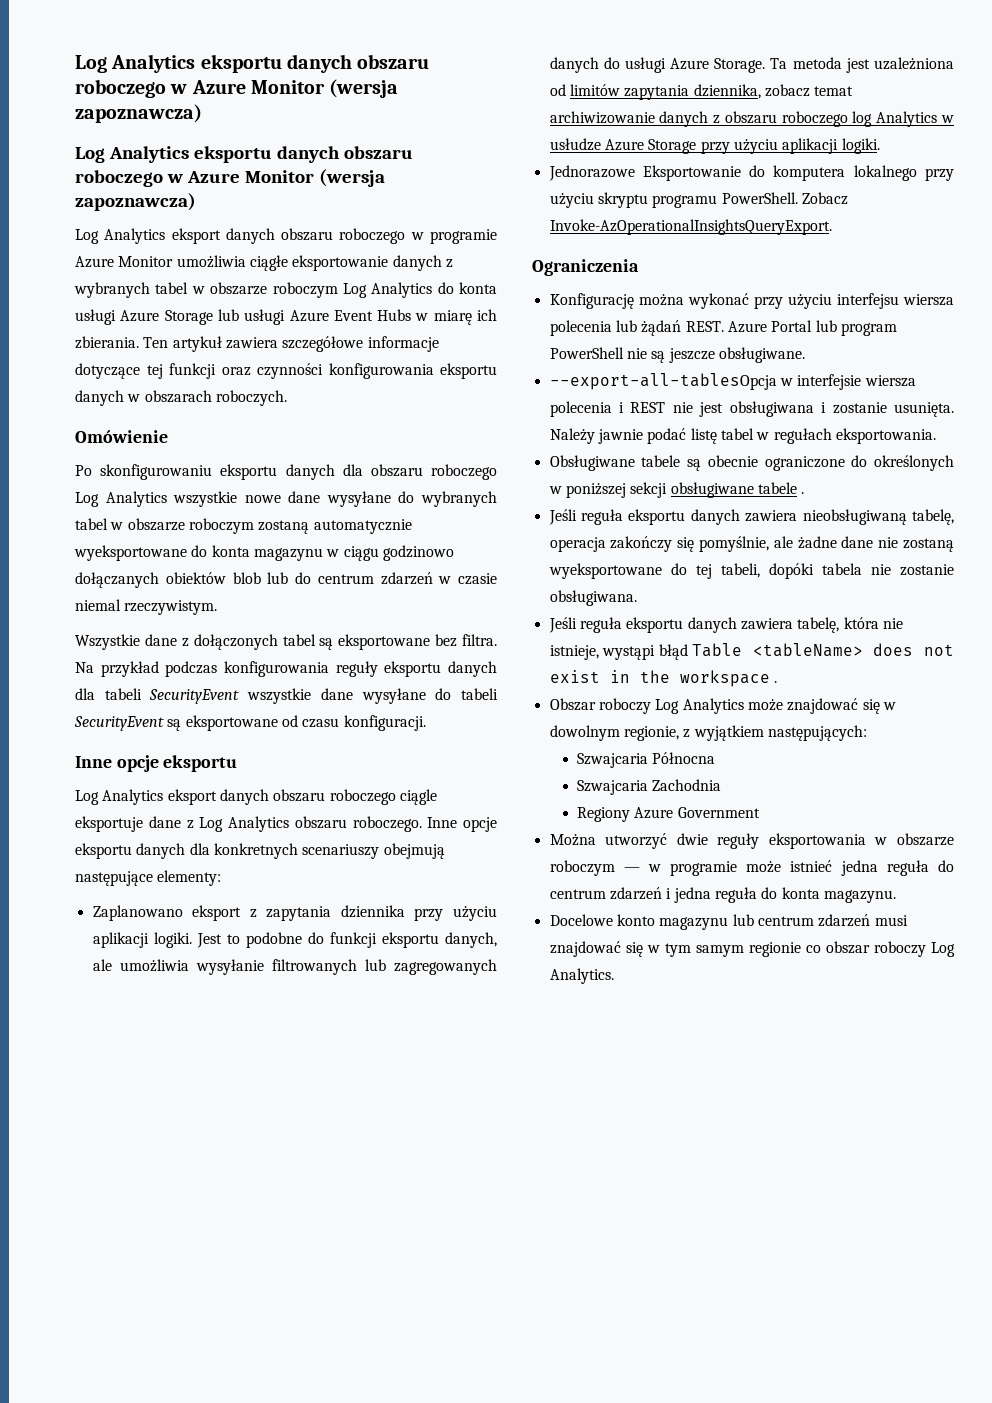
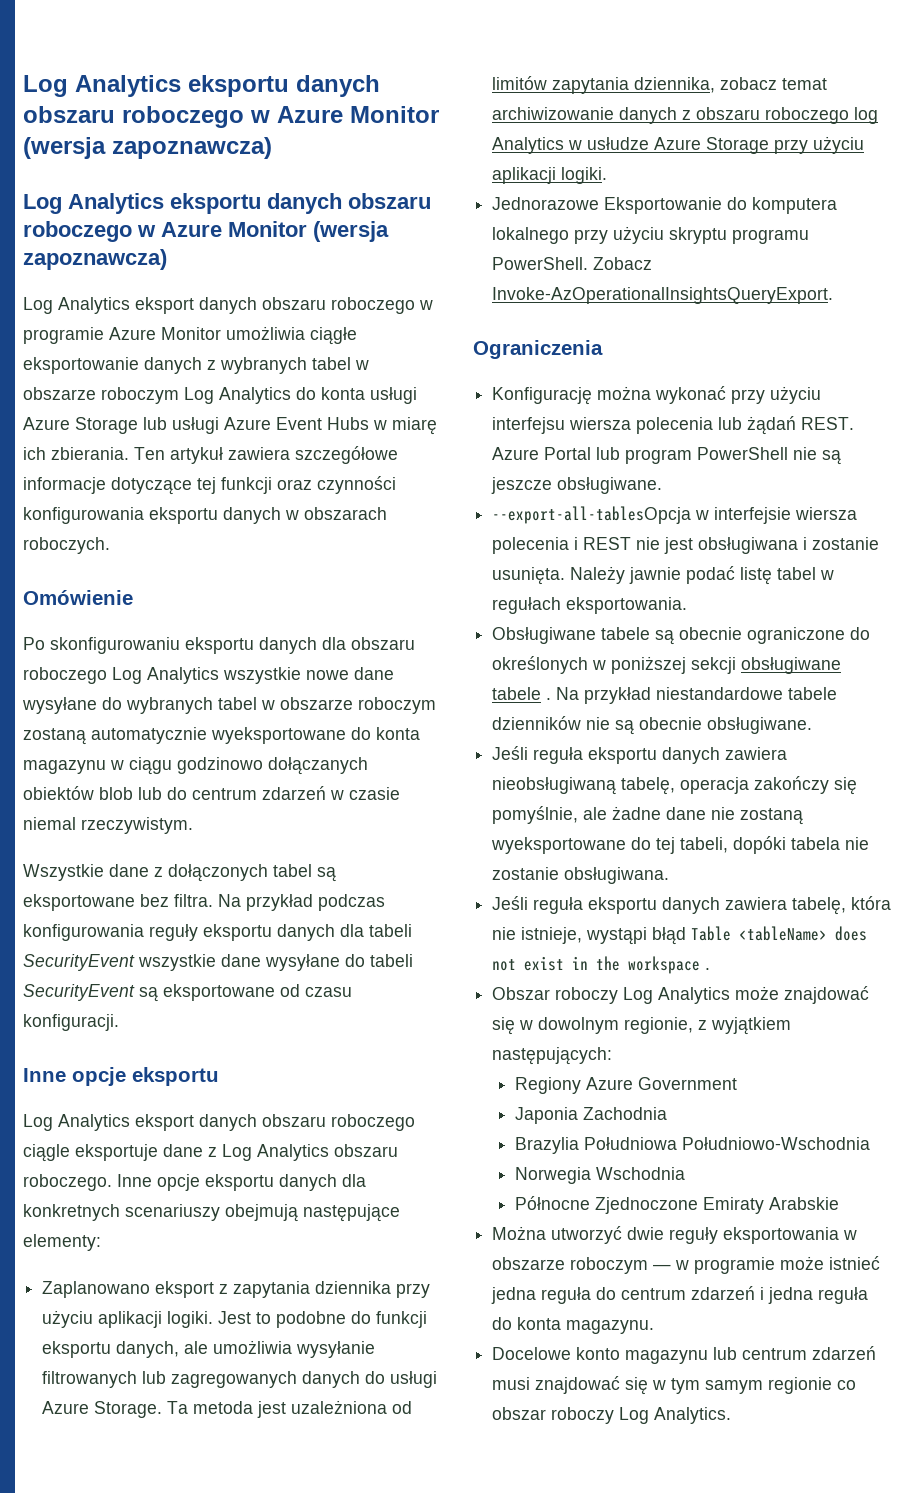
(805, 493) none -> [556,687,838,704] [492,716,813,735] Na przykład niestandardowe tabele dzienników nie są obecnie obsługiwane.
[577,752,716,768] [577,779,722,795] // Szwajcaria Północna // Szwajcaria Zachodnia -> (613, 1056) none
(760, 812) none -> [514,1107,667,1124] [514,1137,870,1154] [514,1167,685,1184] [514,1196,839,1214] // Japonia Zachodnia // Brazylia Południowa Południowo-Wschodnia // Norwegia Wschodnia // Północne Zjednoczone Emiraty Arabskie

